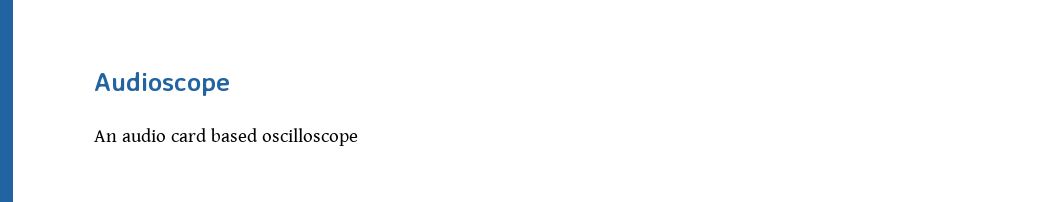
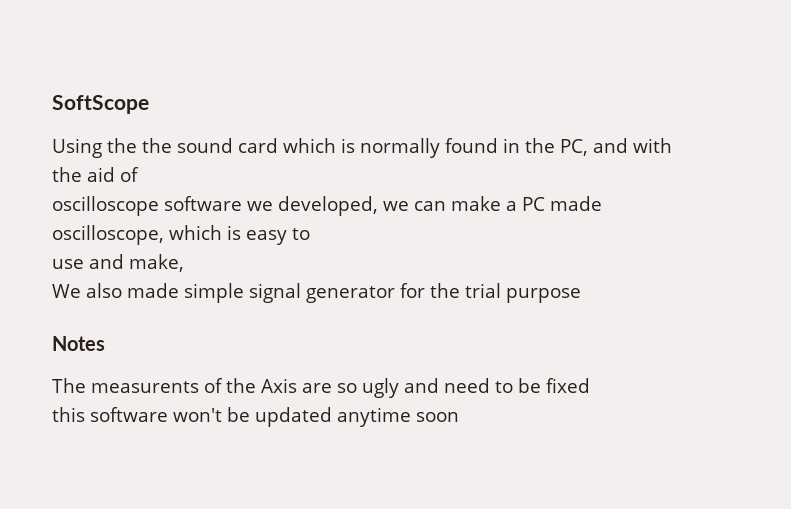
[94,72,230,96] [94,128,358,146] Audioscope // An audio card based oscilloscope -> [52,95,149,114] [52,138,672,158] [52,167,139,182] [52,196,602,216] [52,225,310,245] [52,254,184,272] [52,283,581,303] [52,336,105,351] [52,378,590,398] [52,407,459,427] SoftScope // Using the the sound card which is normally found in the PC, and with the aid of // oscilloscope software we developed, we can make a PC made oscilloscope, which is easy to // use and make, // We also made simple signal generator for the trial purpose // Notes // The measurents of the Axis are so ugly and need to be fixed // this software won't be updated anytime soon

